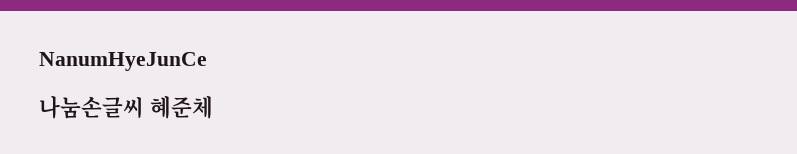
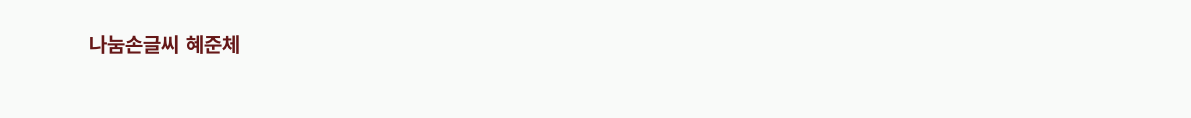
[39,52,207,71] NanumHyeJunCe // -> (89, 44) none

